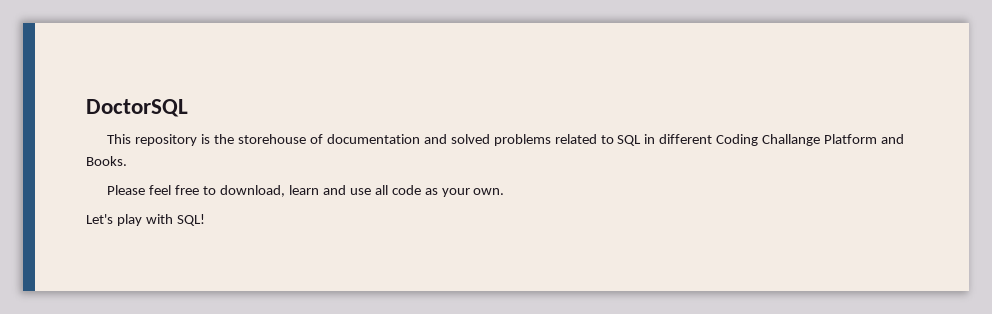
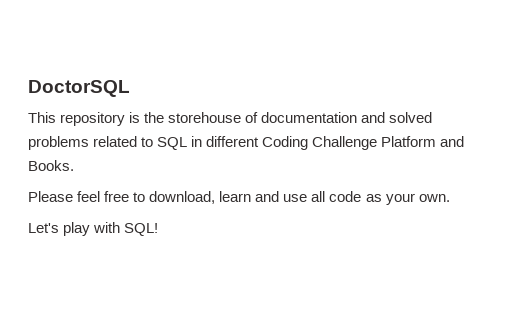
[762,134,821,146] Challange -> [312,136,378,150] Challenge

